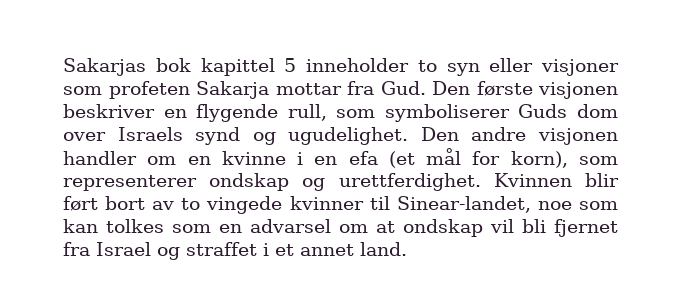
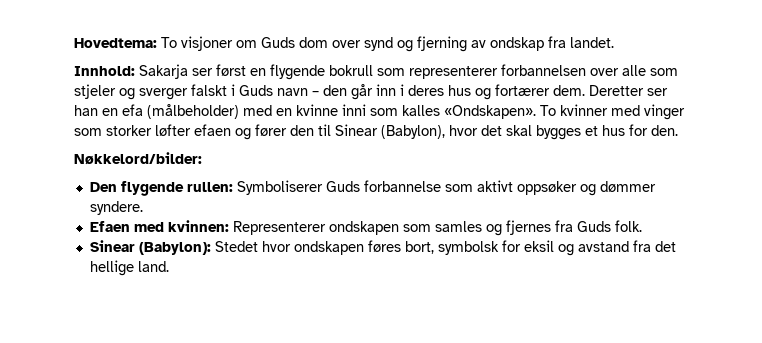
[63,58,619,76] [63,81,618,99] [63,104,510,122] Sakarjas bok kapittel 5 inneholder to syn eller visjoner som profeten Sakarja mottar fra Gud. Den første visjonen beskriver en flygende rull, som symboliserer -> [74,36,257,51] Hovedtema: To visjoner om
[117,127,183,141] Israels -> (361, 44) none
[288,127,618,145] [63,148,618,168] [63,173,619,191] [63,196,618,214] [63,219,618,237] [63,242,354,260] ugudelighet. Den andre visjonen handler om en kvinne i en efa (et mål for korn), som representerer ondskap og urettferdighet. Kvinnen blir ført bort av to vingede kvinner til Sinear-landet, noe som kan tolkes som en advarsel om at ondskap vil bli fjernet fra Israel og straffet i et annet -> [417,36,614,52] [74,64,678,80] [74,84,668,100] [74,104,685,120] [74,124,678,140] [74,152,202,165] [89,180,656,196] [89,201,143,215] [89,220,642,236] [89,240,676,256] [89,260,134,276] fjerning av ondskap fra landet. // Innhold: Sakarja ser først en flygende bokrull som representerer forbannelsen over alle som stjeler og sverger falskt i Guds navn – den går inn i deres hus og fortærer dem. Deretter ser han en efa (målbeholder) med en kvinne inni som kalles «Ondskapen». To kvinner med vinger som storker løfter efaen og fører den til Sinear (Babylon), hvor det skal bygges et hus for den. // Nøkkelord/bilder: // Den flygende rullen: Symboliserer Guds forbannelse som aktivt oppsøker og dømmer syndere. // Efaen med kvinnen: Representerer ondskapen som samles og fjernes fra Guds folk. // Sinear (Babylon): Stedet hvor ondskapen føres bort, symbolsk for eksil og avstand fra det hellige

